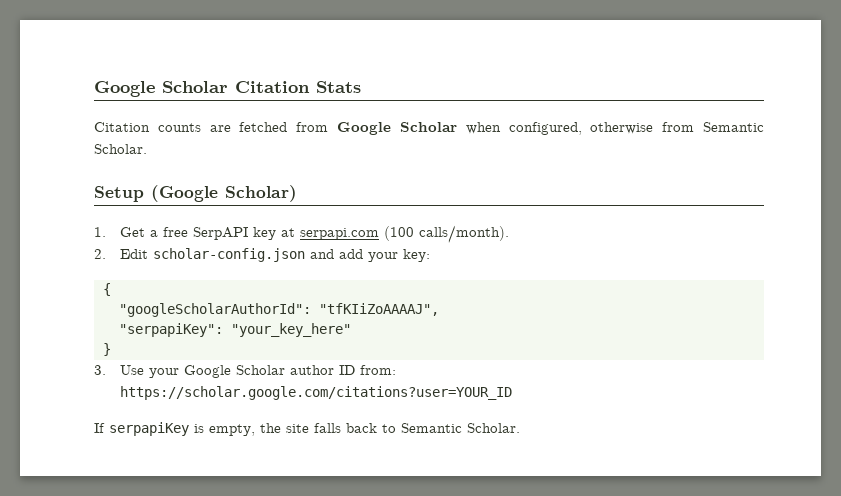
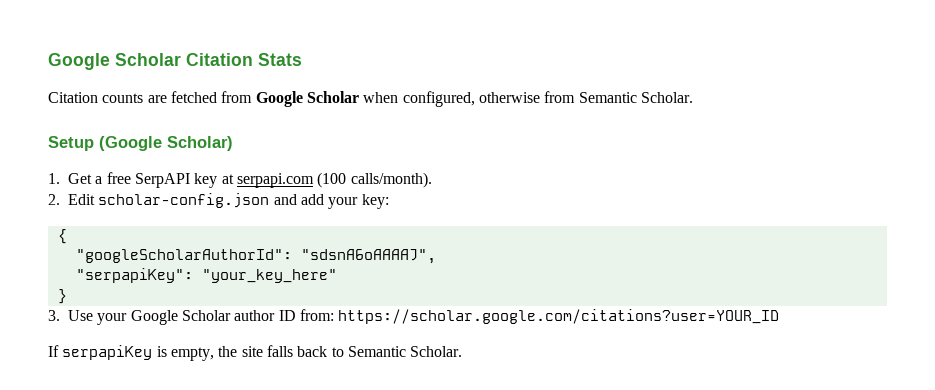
[319,303,439,316] "tfKIiZoAAAAJ", -> [300,249,436,264] "sdsnA6oAAAAJ",

